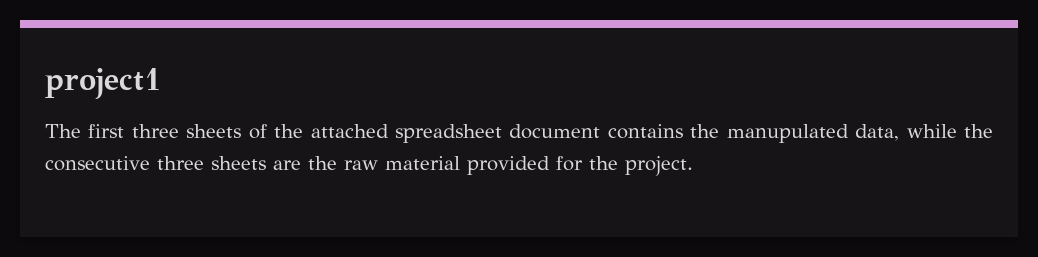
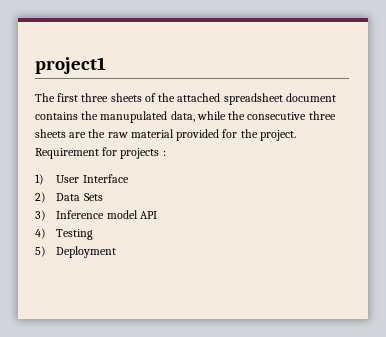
(693, 166) none -> [35,147,166,159] [35,174,129,185] [35,192,103,203] [35,210,157,221] [35,228,94,240] [35,246,117,258] Requirement for projects : // 1) User Interface // 2) Data Sets // 3) Inference model API // 4) Testing // 5) Deployment

